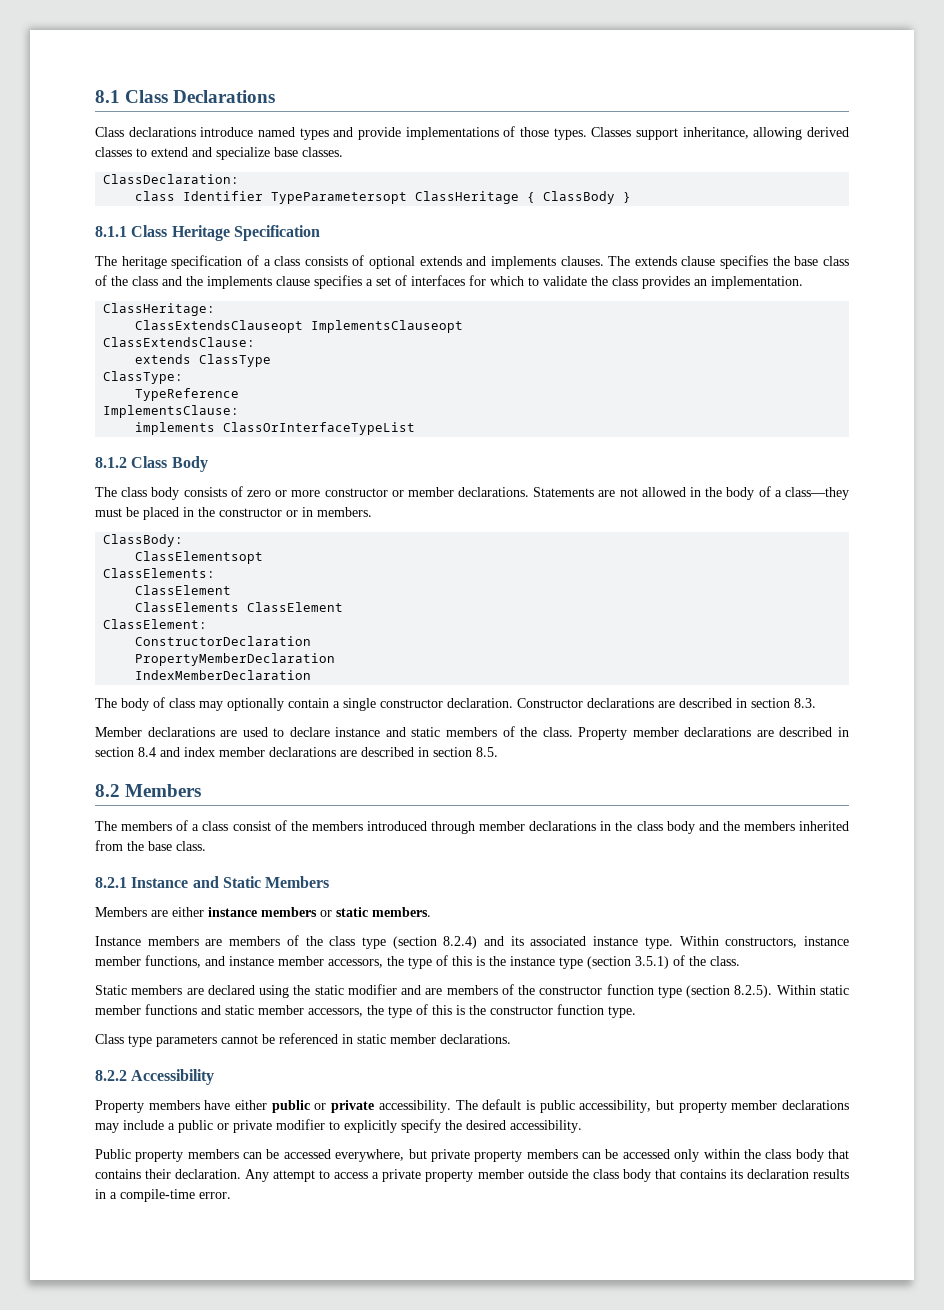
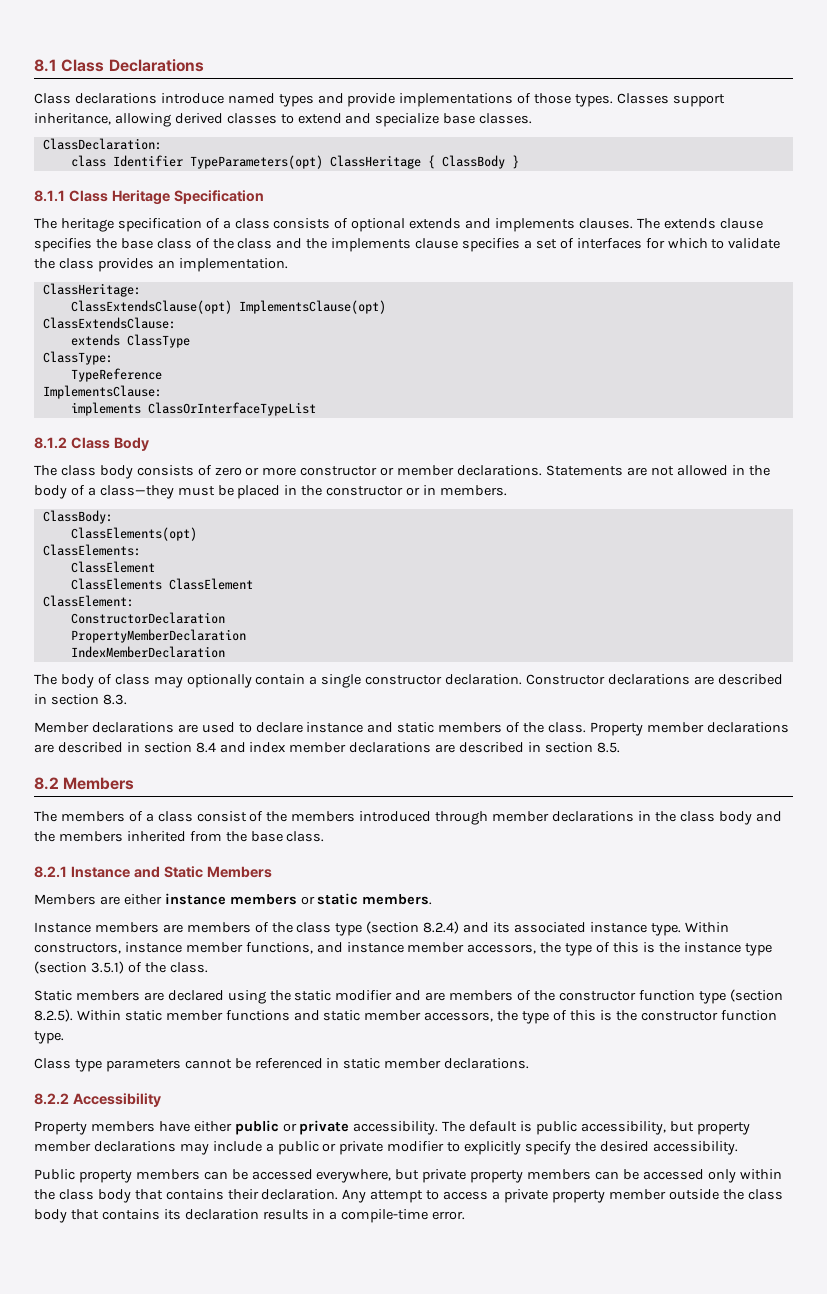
[271,192,408,204] TypeParametersopt -> [189,155,323,169] TypeParameters(opt)
[135,320,464,333] ClassExtendsClauseopt ImplementsClauseopt -> [70,300,386,314] ClassExtendsClause(opt) ImplementsClause(opt)
[135,551,264,564] ClassElementsopt -> [70,527,197,541] ClassElements(opt)

